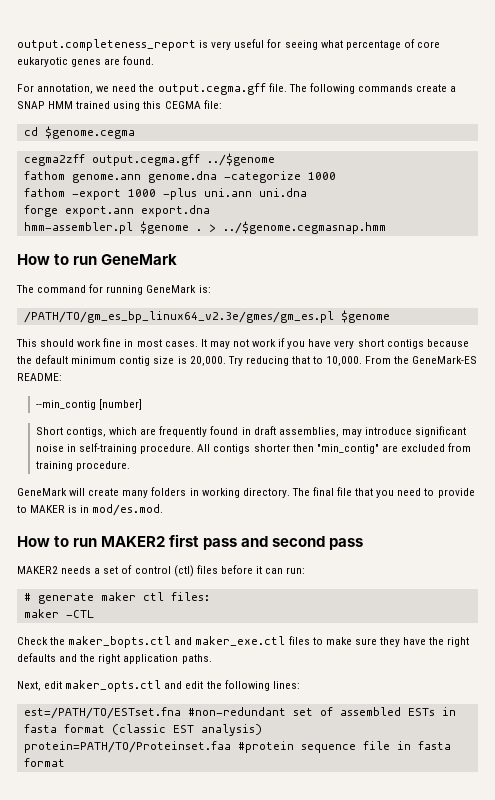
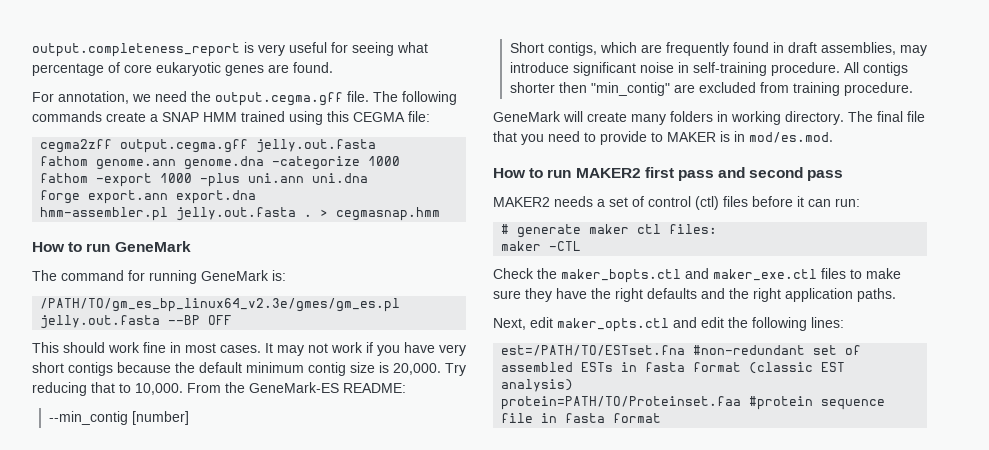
[23,126,135,139] // cd $genome.cegma -> (430, 116) none
[206,153,275,166] ../$genome -> [256,139,377,153] jelly.out.fasta
[139,221,189,234] $genome -> [176,207,297,221] jelly.out.fasta
[222,221,386,234] ../$genome.cegmasnap.hmm -> [336,207,441,221] cegmasnap.hmm
[340,310,390,323] $genome -> [40,315,233,329] jelly.out.fasta --BP OFF

